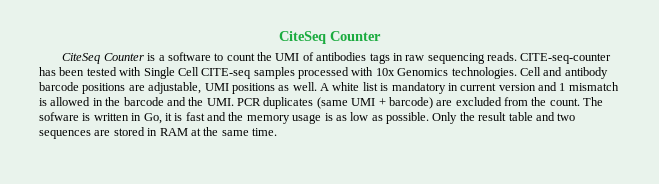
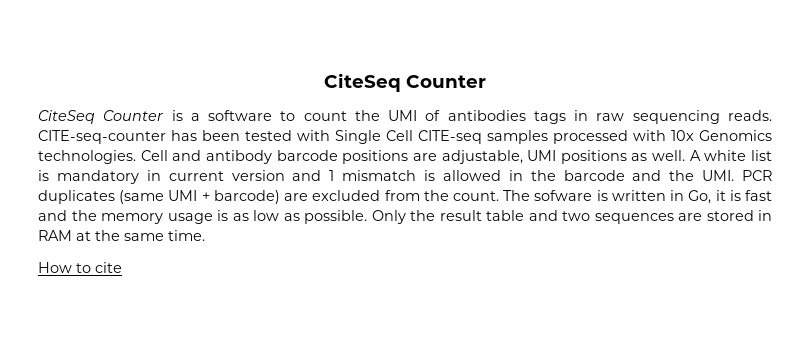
(277, 132) none -> [38,262,122,273] // How to cite

